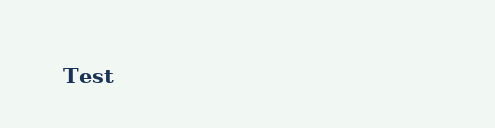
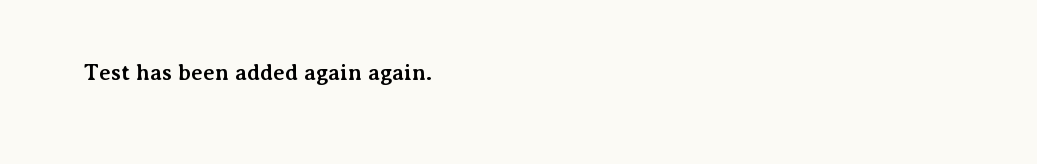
(114, 75) none -> [135,64,432,85] has been added again again.

